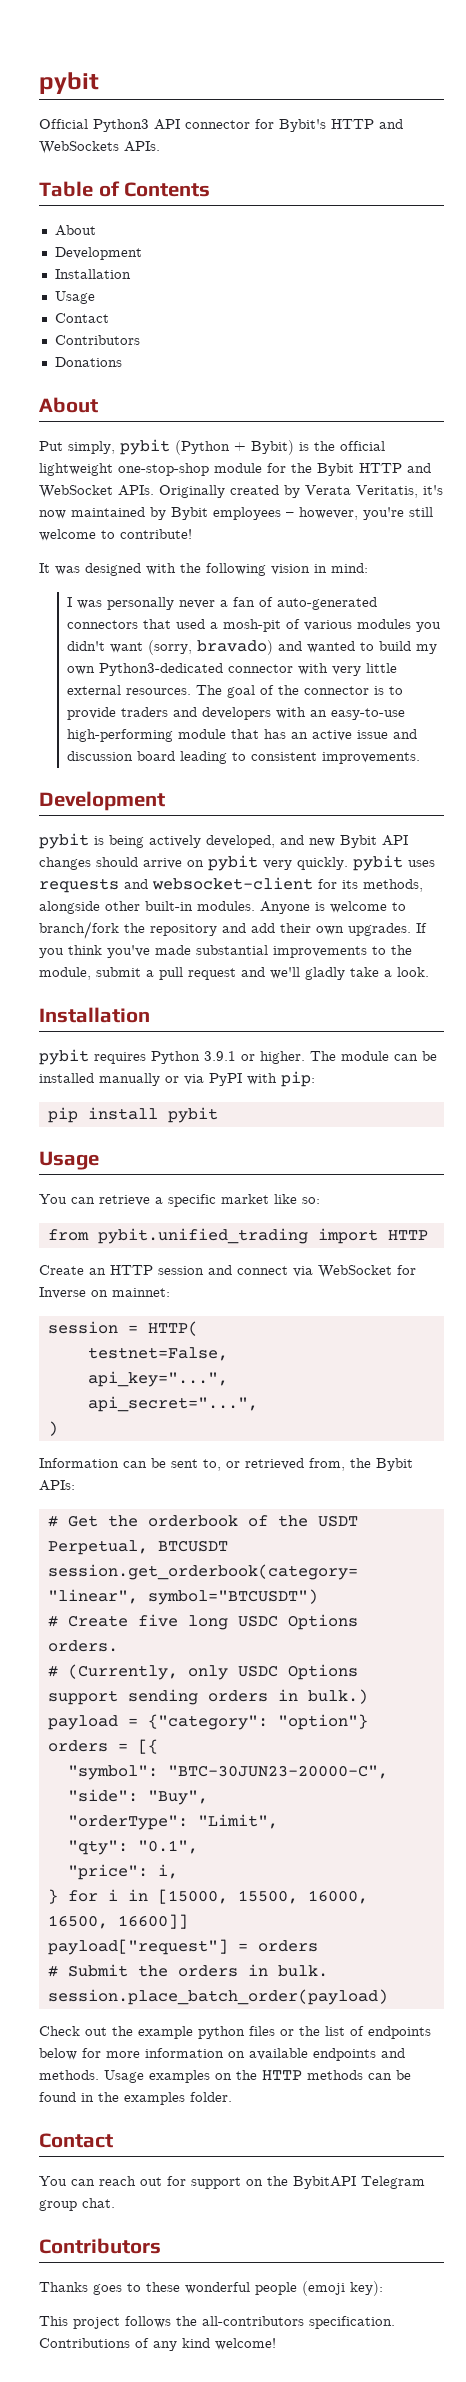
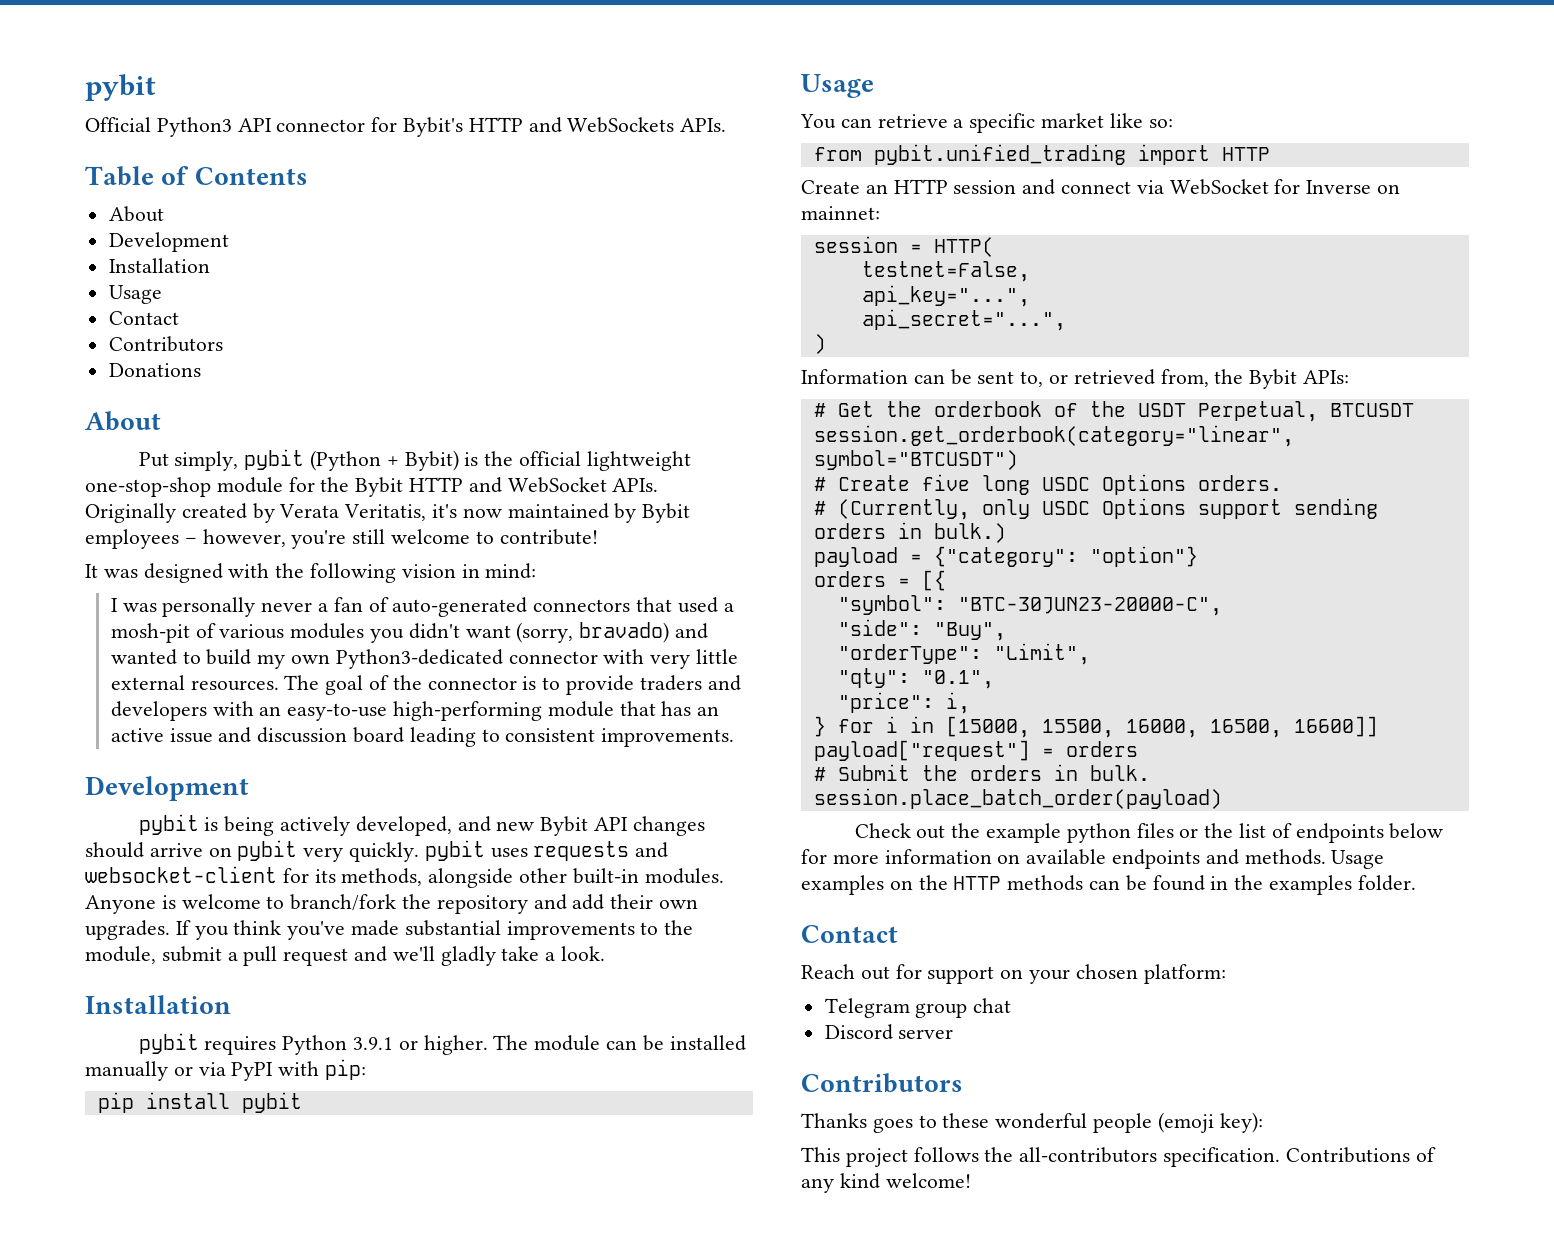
[39,2176,136,2186] You can reach -> [801,964,855,979] Reach
[267,2176,425,2189] [39,2198,115,2211] the BybitAPI Telegram group chat. -> [1029,964,1226,984] [824,998,1012,1018] [824,1024,954,1040] your chosen platform: // Telegram group chat // Discord server

